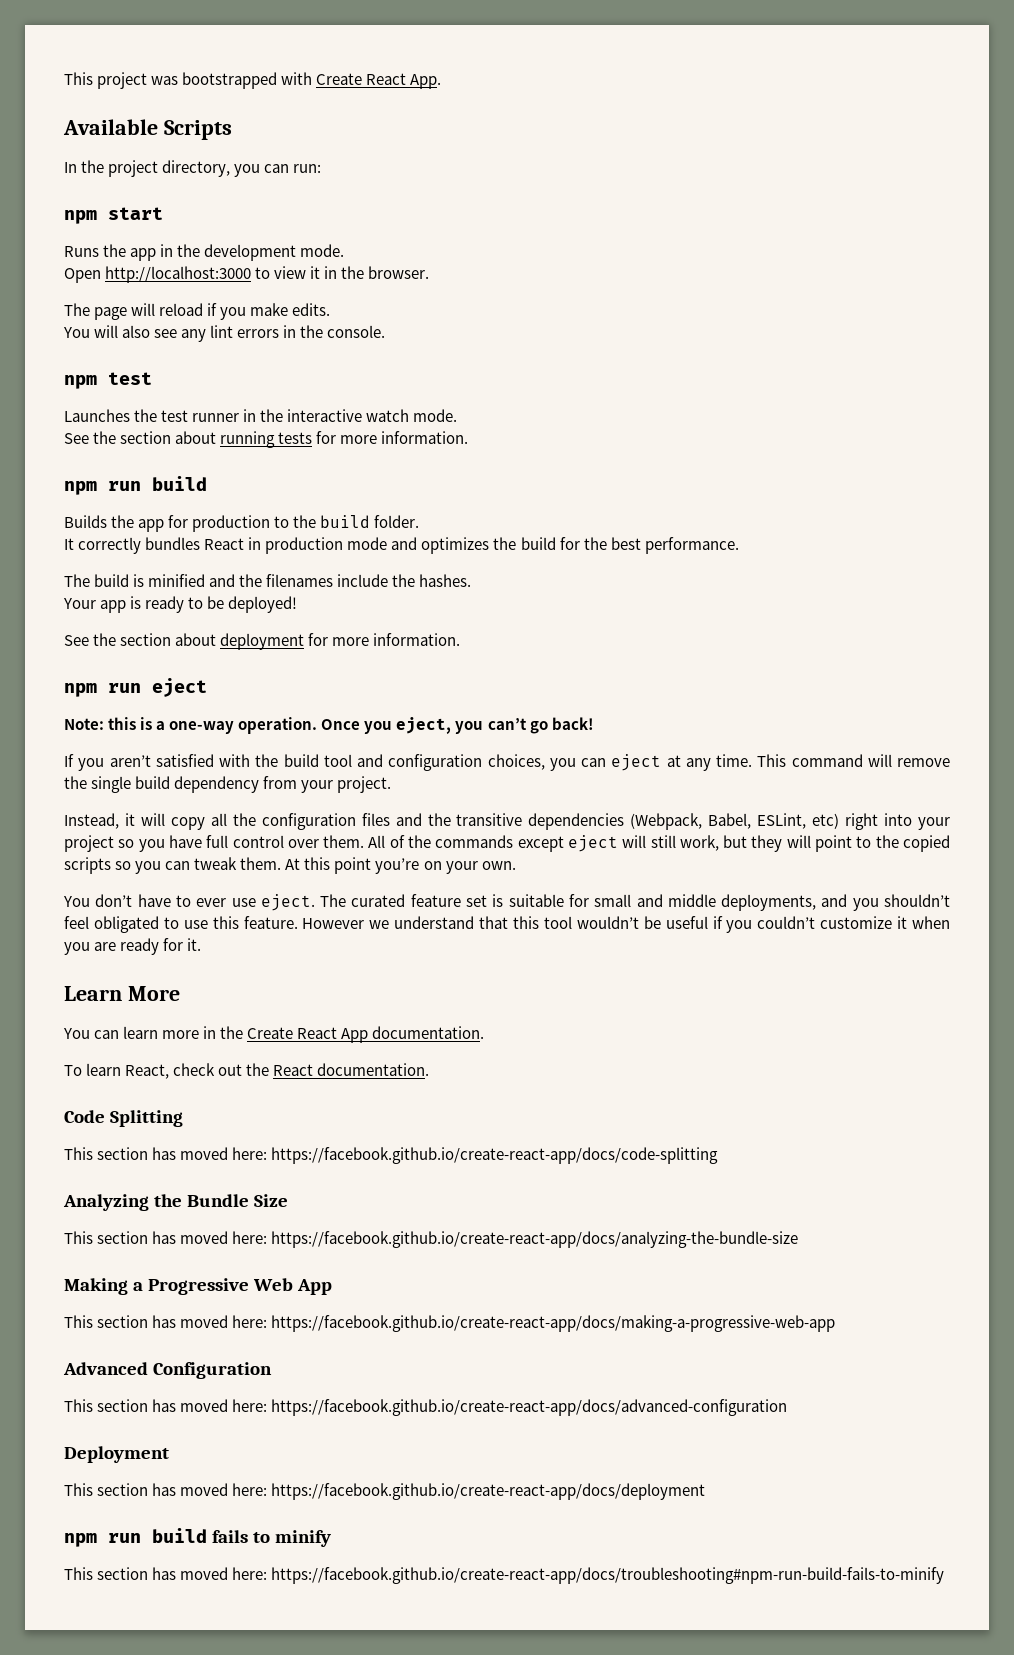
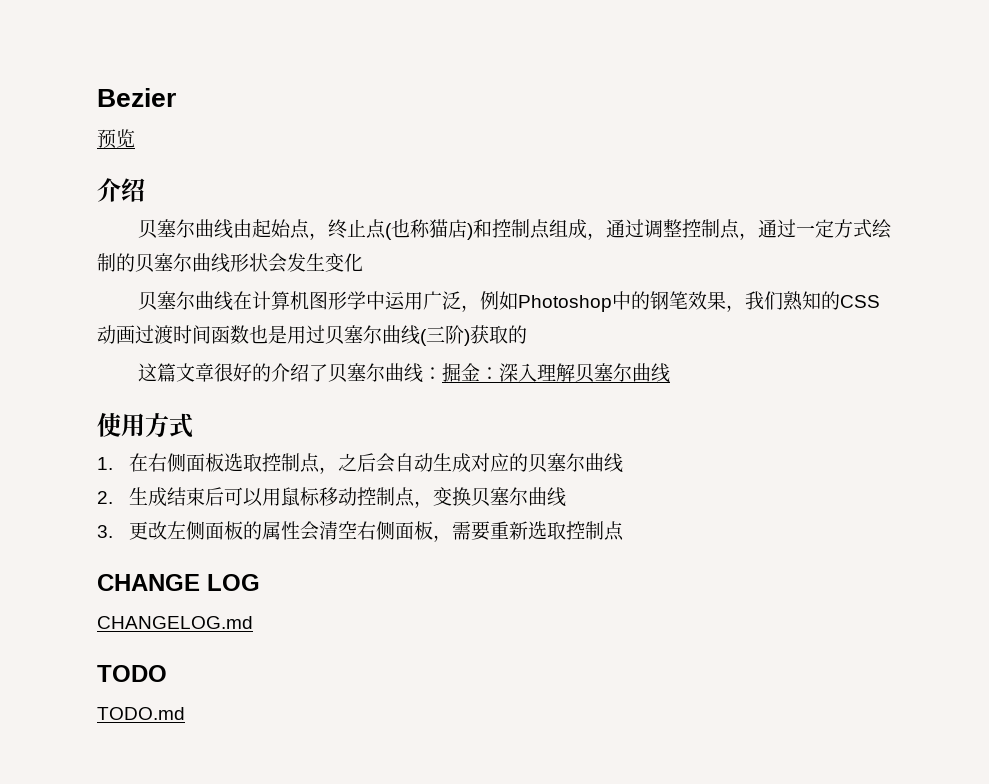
[64,72,442,89] [63,119,232,140] [64,160,322,177] [64,207,163,224] [64,244,345,261] [64,266,430,283] [64,303,331,320] [63,325,386,342] [64,372,152,389] [64,409,458,422] [64,431,469,448] [64,476,207,495] [64,515,420,532] [64,537,739,554] [64,574,472,587] [63,596,298,613] [64,633,461,650] [64,678,207,697] [64,717,594,734] [64,754,950,771] [64,776,392,793] [64,813,951,830] [64,835,951,852] [64,857,516,874] [63,894,950,911] [64,916,950,933] [64,938,202,955] [64,986,180,1001] [63,1026,485,1043] [64,1063,430,1079] [64,1110,183,1127] [64,1147,719,1164] [63,1194,288,1211] [64,1231,799,1248] [64,1278,332,1295] [64,1315,836,1332] [63,1362,272,1379] [64,1399,788,1416] [64,1446,169,1463] [64,1483,706,1500] [64,1528,331,1547] [64,1567,945,1584] This project was bootstrapped with Create React App. // Available Scripts // In the project directory, you can run: // npm start // Runs the app in the development mode. // Open http://localhost:3000 to view it in the browser. // The page will reload if you make edits. // You will also see any lint errors in the console. // npm test // Launches the test runner in the interactive watch mode. // See the section about running tests for more information. // npm run build // Builds the app for production to the build folder. // It correctly bundles React in production mode and optimizes the build for the best performance. // The build is minified and the filenames include the hashes. // Your app is ready to be deployed! // See the section about deployment for more information. // npm run eject // Note: this is a one-way operation. Once you eject, you can’t go back! // If you aren’t satisfied with the build tool and configuration choices, you can eject at any time. This command will remove the single build dependency from your project. // Instead, it will copy all the configuration files and the transitive dependencies (Webpack, Babel, ESLint, etc) right into your project so you have full control over them. All of the commands except eject will still work, but they will point to the copied scripts so you can tweak them. At this point you’re on your own. // You don’t have to ever use eject. The curated feature set is suitable for small and middle deployments, and you shouldn’t feel obligated to use this feature. However we understand that this tool wouldn’t be useful if you couldn’t customize it when you are ready for it. // Learn More // You can learn more in the Create React App documentation. // To learn React, check out the React documentation. // Code Splitting // This section has moved here: https://facebook.github.io/create-react-app/docs/code-splitting // Analyzing the Bundle Size // This section has moved here: https://facebook.github.io/create-react-app/docs/analyzing-the-bundle-size // Making a Progressive Web App // This section has moved here: https://facebook.github.io/create-react-app/docs/making-a-progressive-web-app // Advanced Configuration // This section has moved here: https://facebook.github.io/create-react-app/docs/advanced-configuration // Deployment // This section has moved here: https://facebook.github.io/create-react-app/docs/deployment // npm run build fails to minify // This section has moved here: https://facebook.github.io/create-react-app/docs/troubleshooting#npm-run-build-fails-to-minify -> [97,88,176,107] [97,129,135,149] [97,178,145,202] [138,219,892,240] [97,253,363,273] [138,291,881,312] [97,325,527,346] [138,363,671,383] [97,412,193,438] [97,453,623,474] [97,487,566,508] [97,521,624,542] [97,574,260,591] [97,616,253,629] [97,665,167,682] [97,707,185,720] Bezier // 预览 // 介绍 // 贝塞尔曲线由起始点，终止点(也称猫店)和控制点组成，通过调整控制点，通过一定方式绘制的贝塞尔曲线形状会发生变化 // 贝塞尔曲线在计算机图形学中运用广泛，例如Photoshop中的钢笔效果，我们熟知的CSS动画过渡时间函数也是用过贝塞尔曲线(三阶)获取的 // 这篇文章很好的介绍了贝塞尔曲线：掘金：深入理解贝塞尔曲线 // 使用方式 // 1.在右侧面板选取控制点，之后会自动生成对应的贝塞尔曲线 // 2.生成结束后可以用鼠标移动控制点，变换贝塞尔曲线 // 3.更改左侧面板的属性会清空右侧面板，需要重新选取控制点 // CHANGE LOG // CHANGELOG.md // TODO // TODO.md

